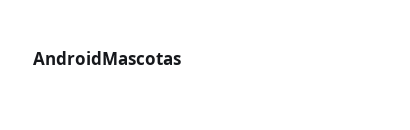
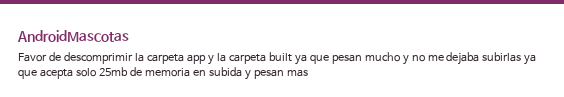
(181, 58) none -> [18,52,537,65] [18,67,308,80] // Favor de descomprimir la carpeta app y la carpeta built ya que pesan mucho y no me dejaba subirlas ya que acepta solo 25mb de memoria en subida y pesan mas

